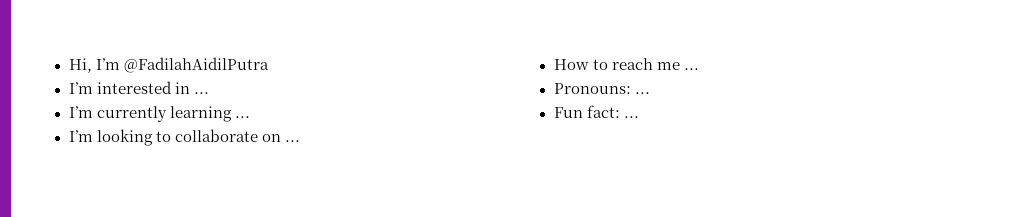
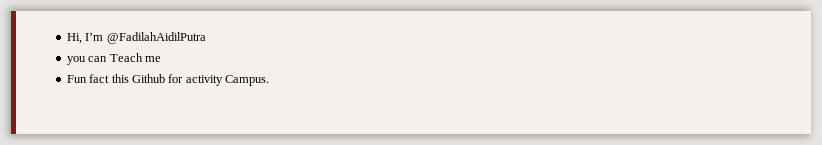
[68,81,209,94] [68,106,250,122] [68,129,300,146] [553,58,699,70] [553,83,650,94] [553,105,639,118] I’m interested in ... // I’m currently learning ... // I’m looking to collaborate on ... // How to reach me ... // Pronouns: ... // Fun fact: ... -> [66,53,161,65] [66,74,269,86] you can Teach me // Fun fact this Github for activity Campus.

